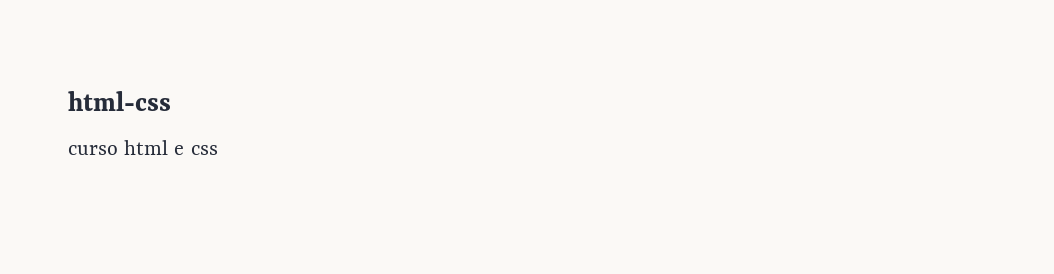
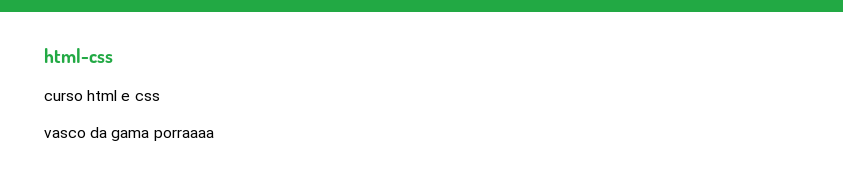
(218, 150) none -> [44,127,214,141] // vasco da gama porraaaa

